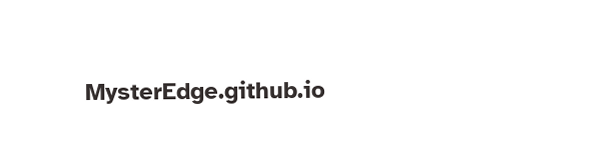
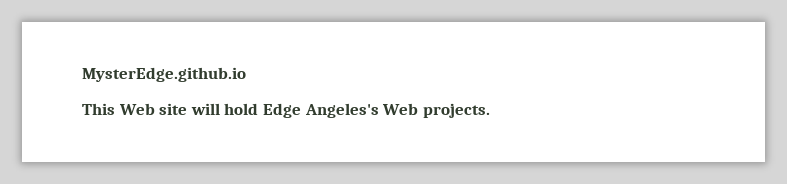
(326, 92) none -> [82,103,490,118] // This Web site will hold Edge Angeles's Web projects.

